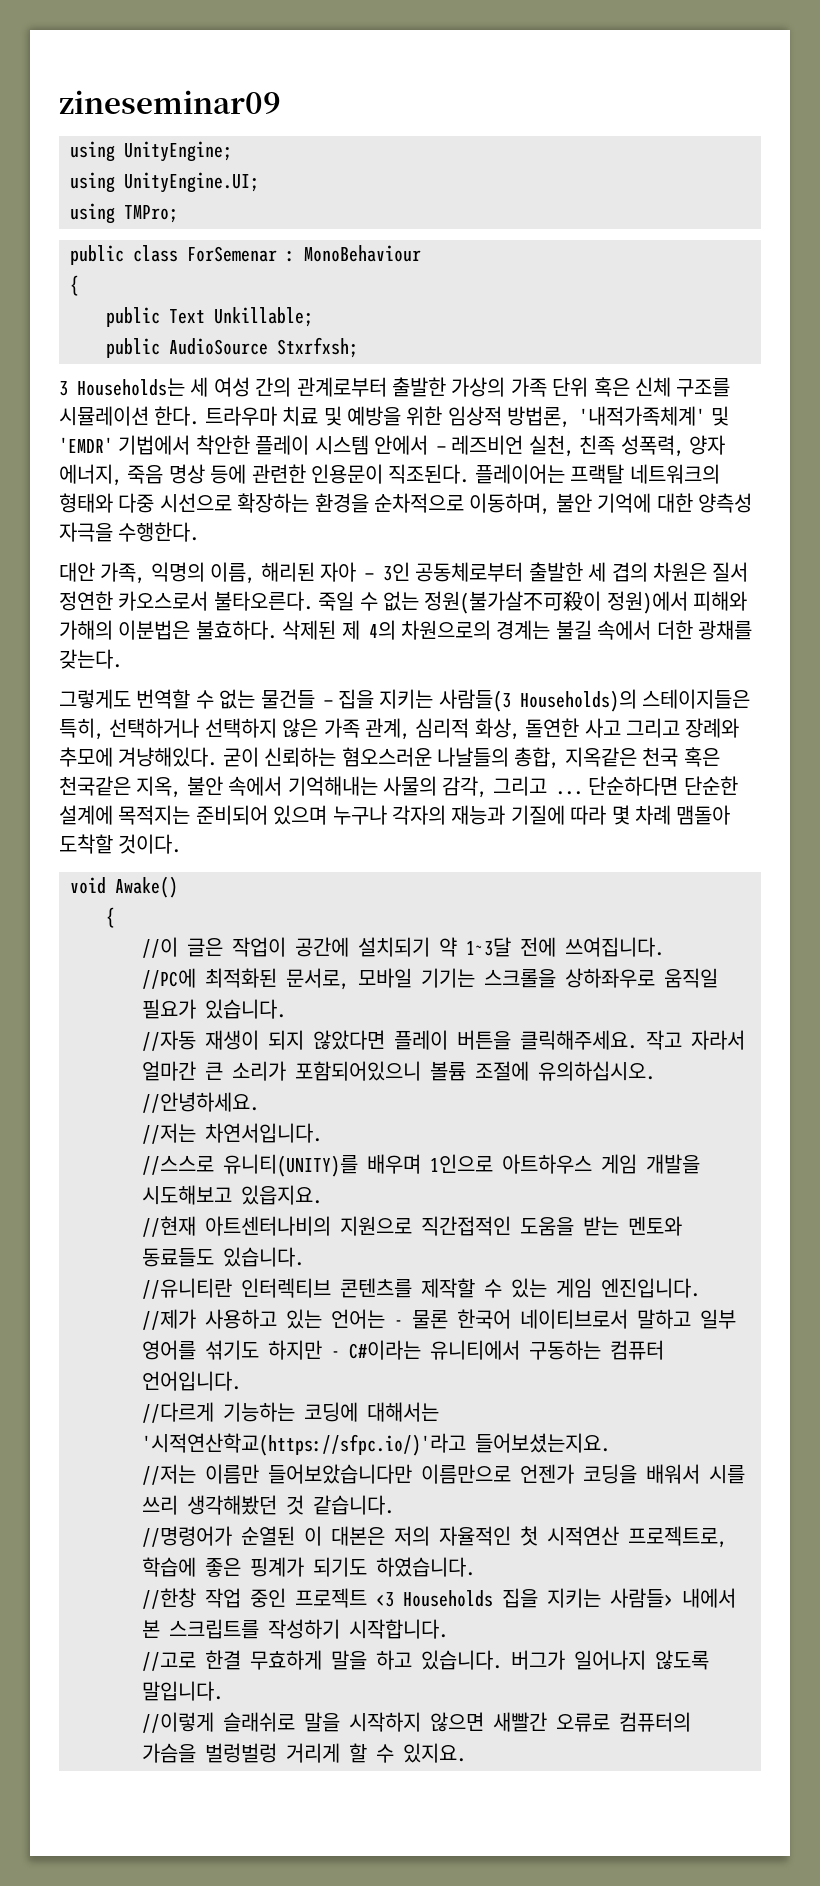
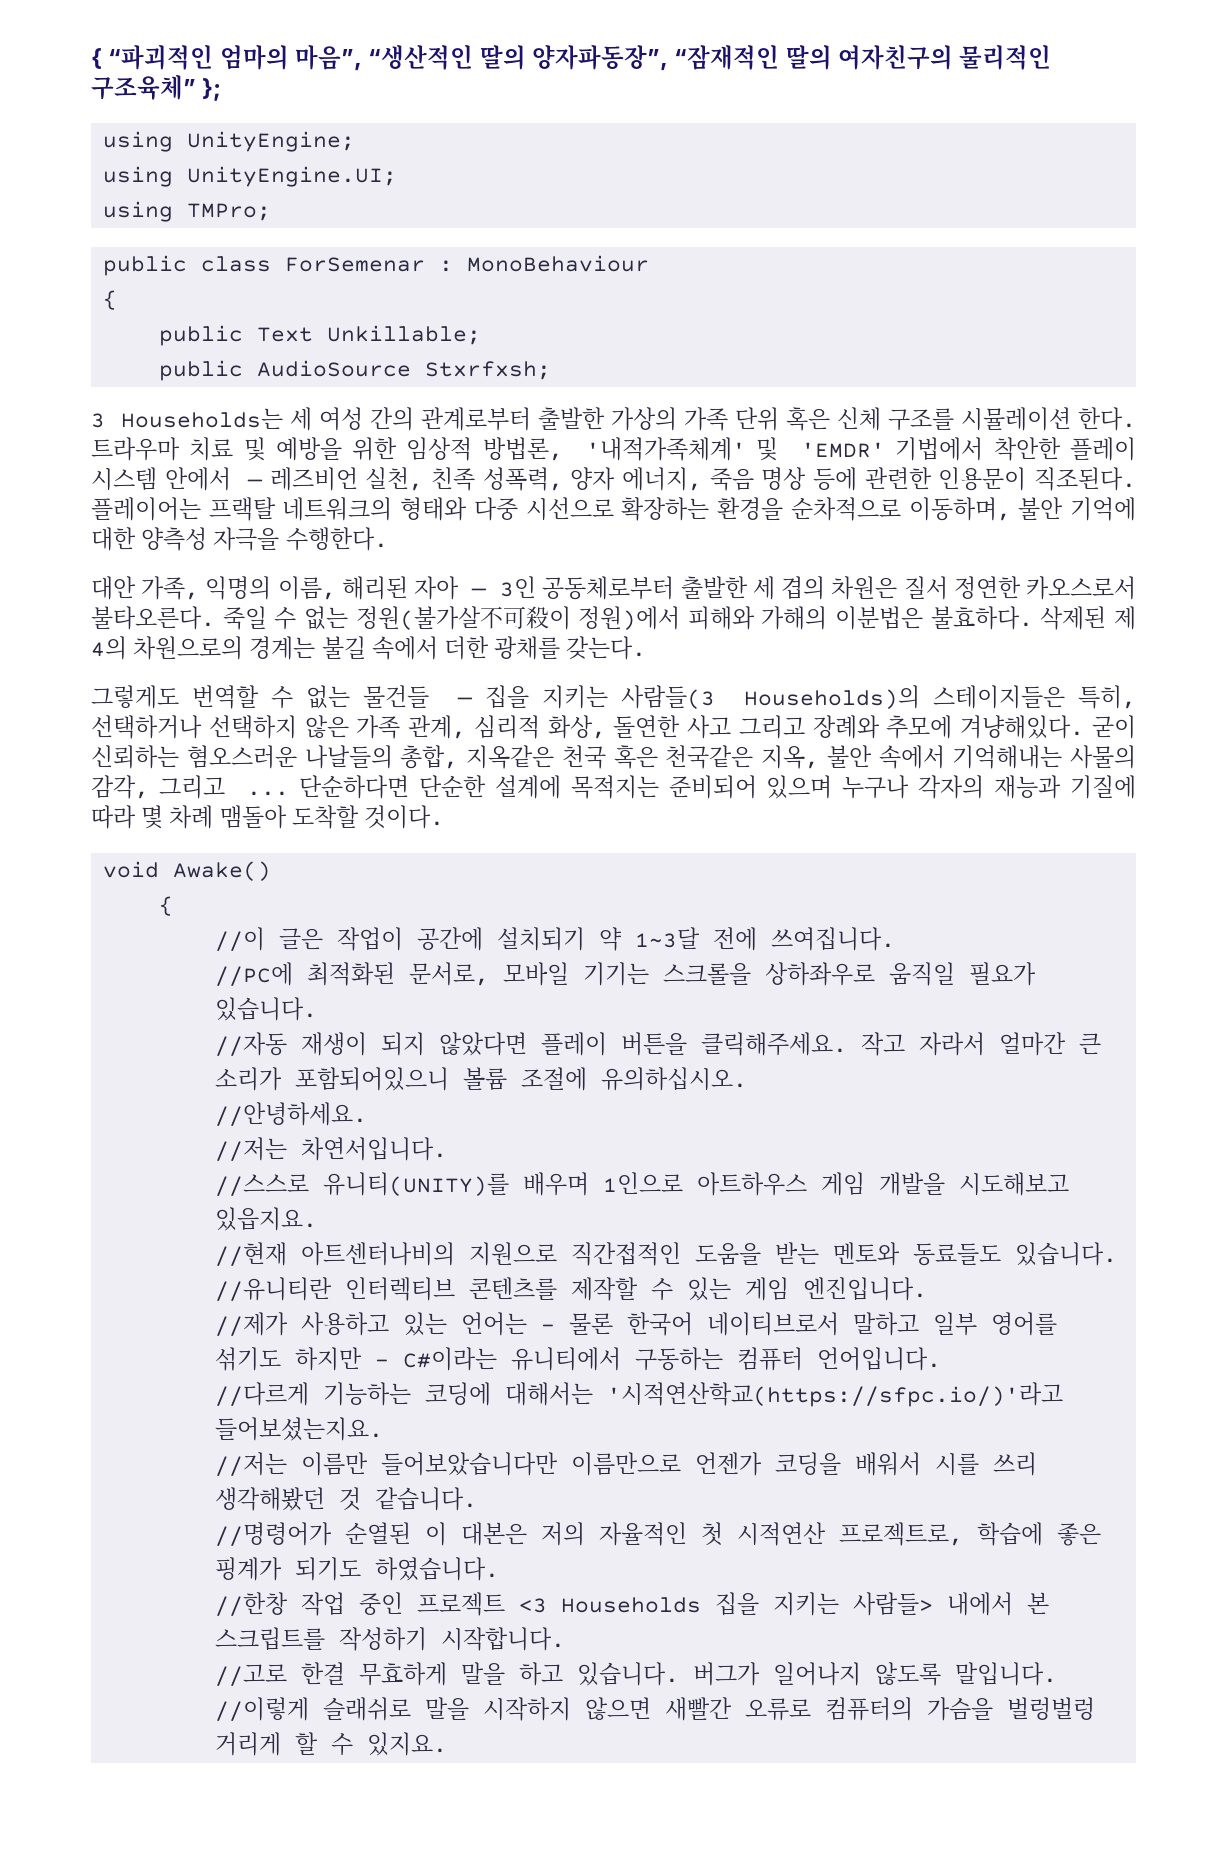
[59,90,281,114] zineseminar09 -> [91,45,1052,71] [91,75,222,101] { “파괴적인 엄마의 마음”, “생산적인 딸의 양자파동장”, “잠재적인 딸의 여자친구의 물리적인 구조육체” };

